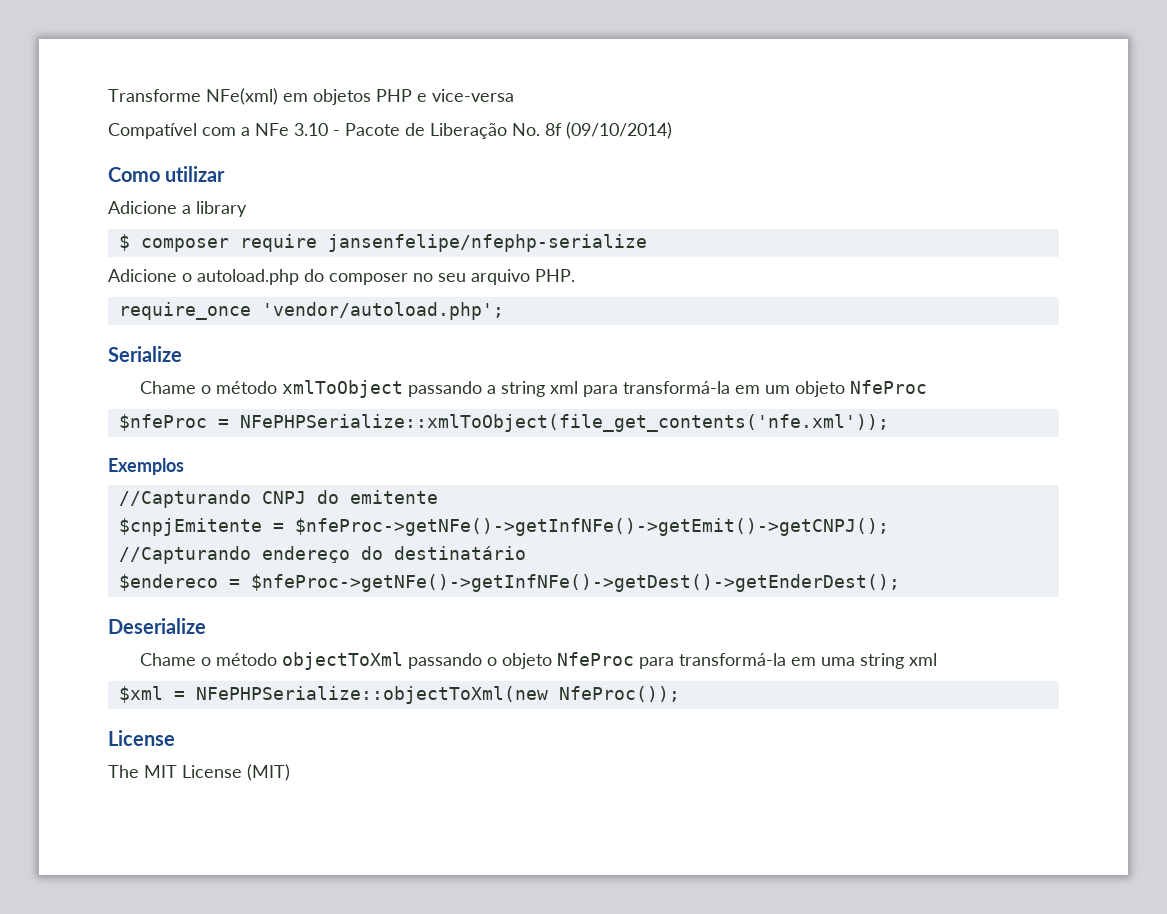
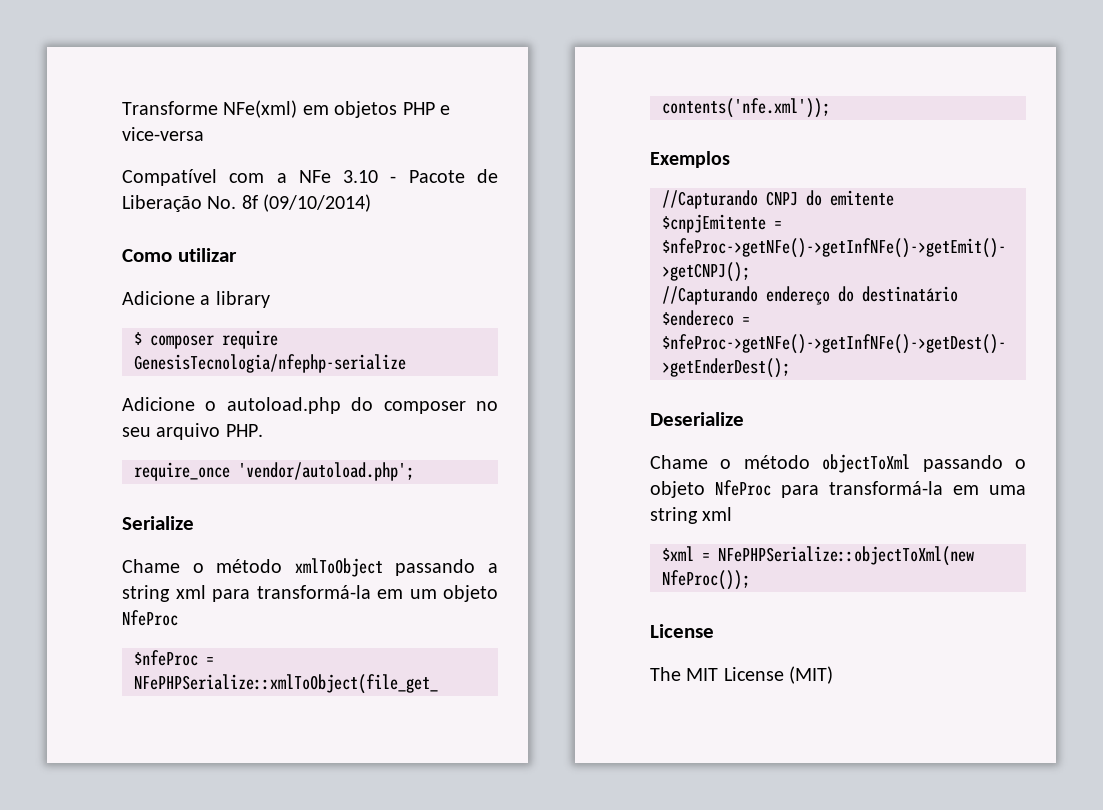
[327,234,647,252] jansenfelipe/nfephp-serialize -> [134,354,406,373] GenesisTecnologia/nfephp-serialize

